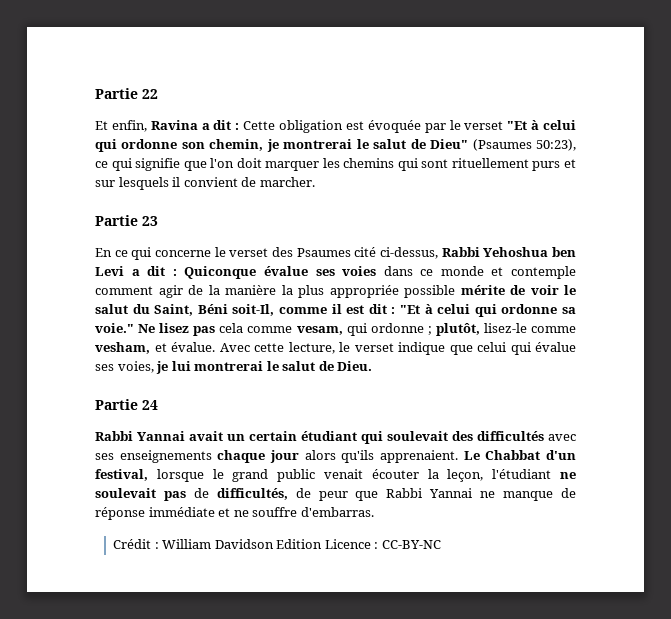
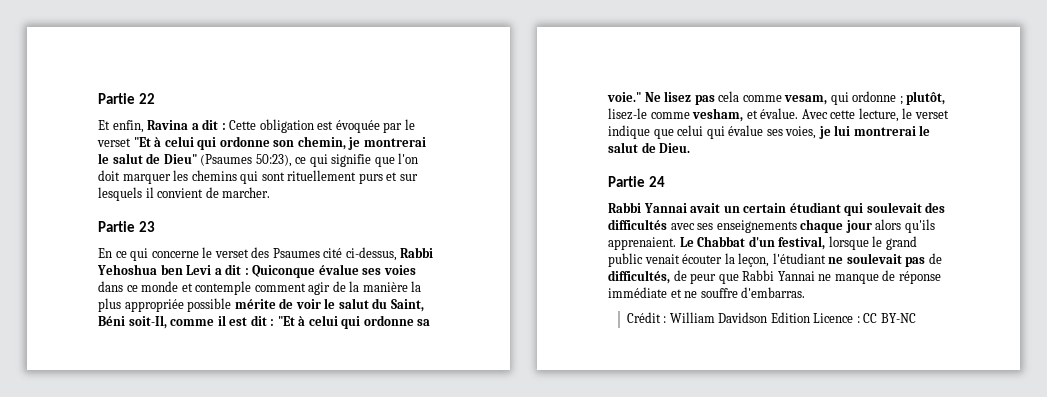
[381,540,441,549] CC-BY-NC -> [863,313,916,323] CC BY-NC

